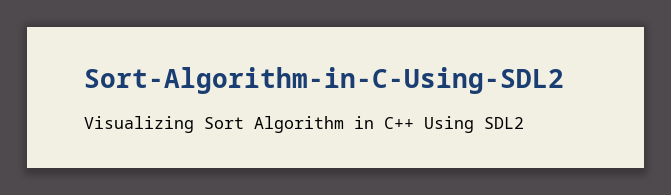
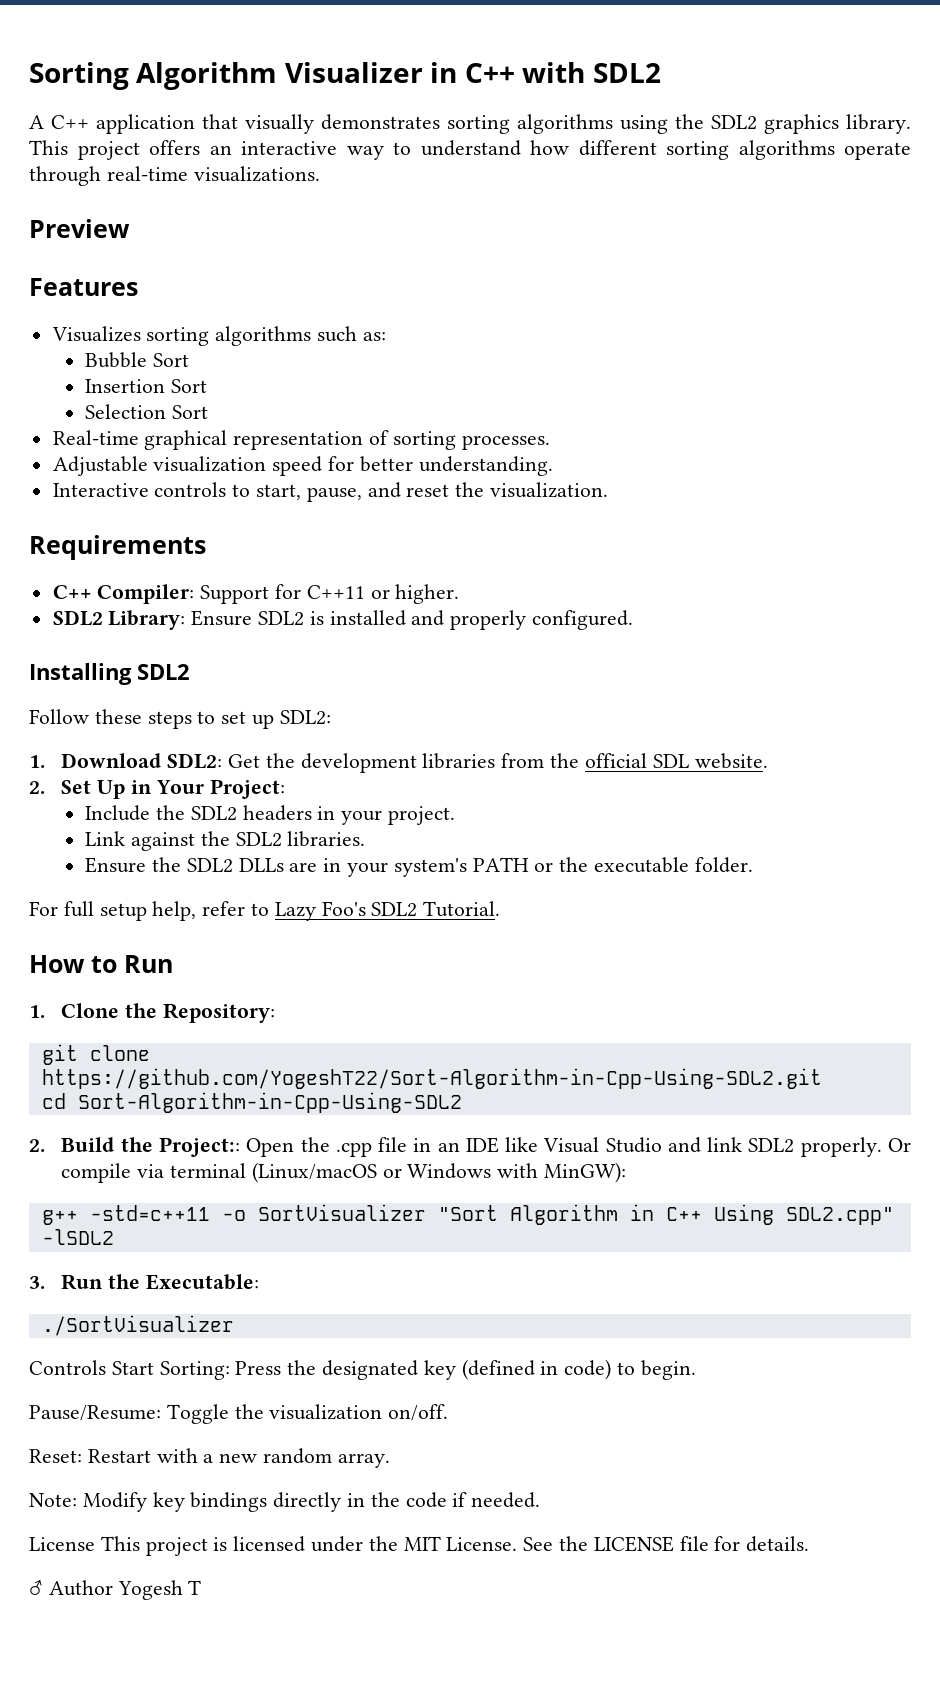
[84,67,564,94] [84,116,524,133] Sort-Algorithm-in-C-Using-SDL2 // Visualizing Sort Algorithm in C++ Using SDL2 -> [29,62,661,90] [29,114,911,134] [29,140,911,160] [29,166,320,186] [29,219,130,238] [29,278,138,296] [51,326,386,346] [85,352,189,368] [85,379,207,393] [85,404,208,419] [52,430,550,450] [52,456,553,476] [52,482,609,502] [29,535,206,560] [52,584,460,604] [52,610,634,630] [29,663,190,685] [29,709,331,729] [29,753,768,773] [29,779,285,799] [85,805,455,825] [85,831,366,851] [85,857,753,877] [29,901,501,921] [29,955,173,973] [29,1003,276,1023] [41,1044,150,1065] [41,1068,822,1089] [41,1092,462,1113] [29,1137,911,1157] [61,1162,627,1183] [41,1204,894,1225] [41,1229,114,1245] [29,1274,260,1290] [41,1315,234,1336] [29,1359,696,1380] [29,1404,449,1424] [29,1448,390,1468] [29,1492,541,1512] [29,1536,810,1556] [29,1579,202,1600] Sorting Algorithm Visualizer in C++ with SDL2 // A C++ application that visually demonstrates sorting algorithms using the SDL2 graphics library. This project offers an interactive way to understand how different sorting algorithms operate through real-time visualizations. // Preview // Features // Visualizes sorting algorithms such as: // Bubble Sort // Insertion Sort // Selection Sort // Real-time graphical representation of sorting processes. // Adjustable visualization speed for better understanding. // Interactive controls to start, pause, and reset the visualization. // Requirements // C++ Compiler: Support for C++11 or higher. // SDL2 Library: Ensure SDL2 is installed and properly configured. // Installing SDL2 // Follow these steps to set up SDL2: // 1. Download SDL2: Get the development libraries from the official SDL website. // 2. Set Up in Your Project: // Include the SDL2 headers in your project. // Link against the SDL2 libraries. // Ensure the SDL2 DLLs are in your system's PATH or the executable folder. // For full setup help, refer to Lazy Foo's SDL2 Tutorial. // How to Run // 1. Clone the Repository: // git clone https://github.com/YogeshT22/Sort-Algorithm-in-Cpp-Using-SDL2.git // cd Sort-Algorithm-in-Cpp-Using-SDL2 // 2. Build the Project:: Open the .cpp file in an IDE like Visual Studio and link SDL2 properly. Or compile via terminal (Linux/macOS or Windows with MinGW): // g++ -std=c++11 -o SortVisualizer "Sort Algorithm in C++ Using SDL2.cpp" -lSDL2 // 3. Run the Executable: // ./SortVisualizer // Controls Start Sorting: Press the designated key (defined in code) to begin. // Pause/Resume: Toggle the visualization on/off. // Reset: Restart with a new random array. // Note: Modify key bindings directly in the code if needed. // License This project is licensed under the MIT License. See the LICENSE file for details. // ♂ Author Yogesh T

